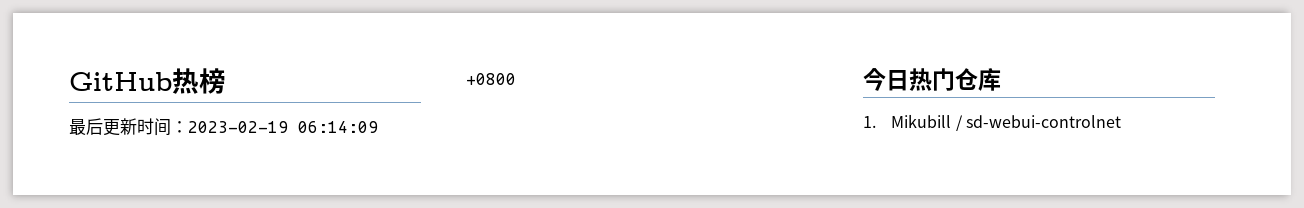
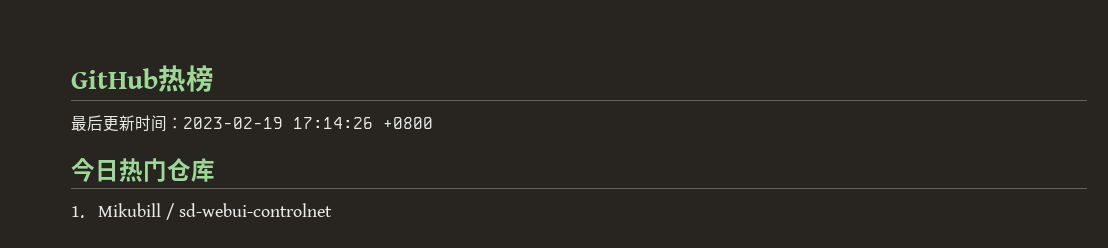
[298,121,378,133] 06:14:09 -> [293,117,373,129] 17:14:26

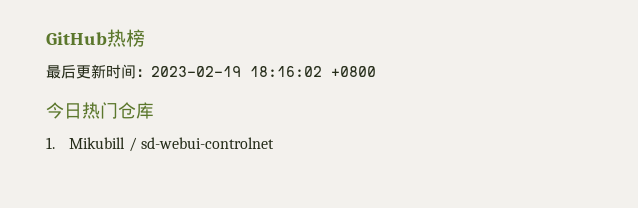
[293,117,373,129] 17:14:26 -> [250,66,322,77] 18:16:02

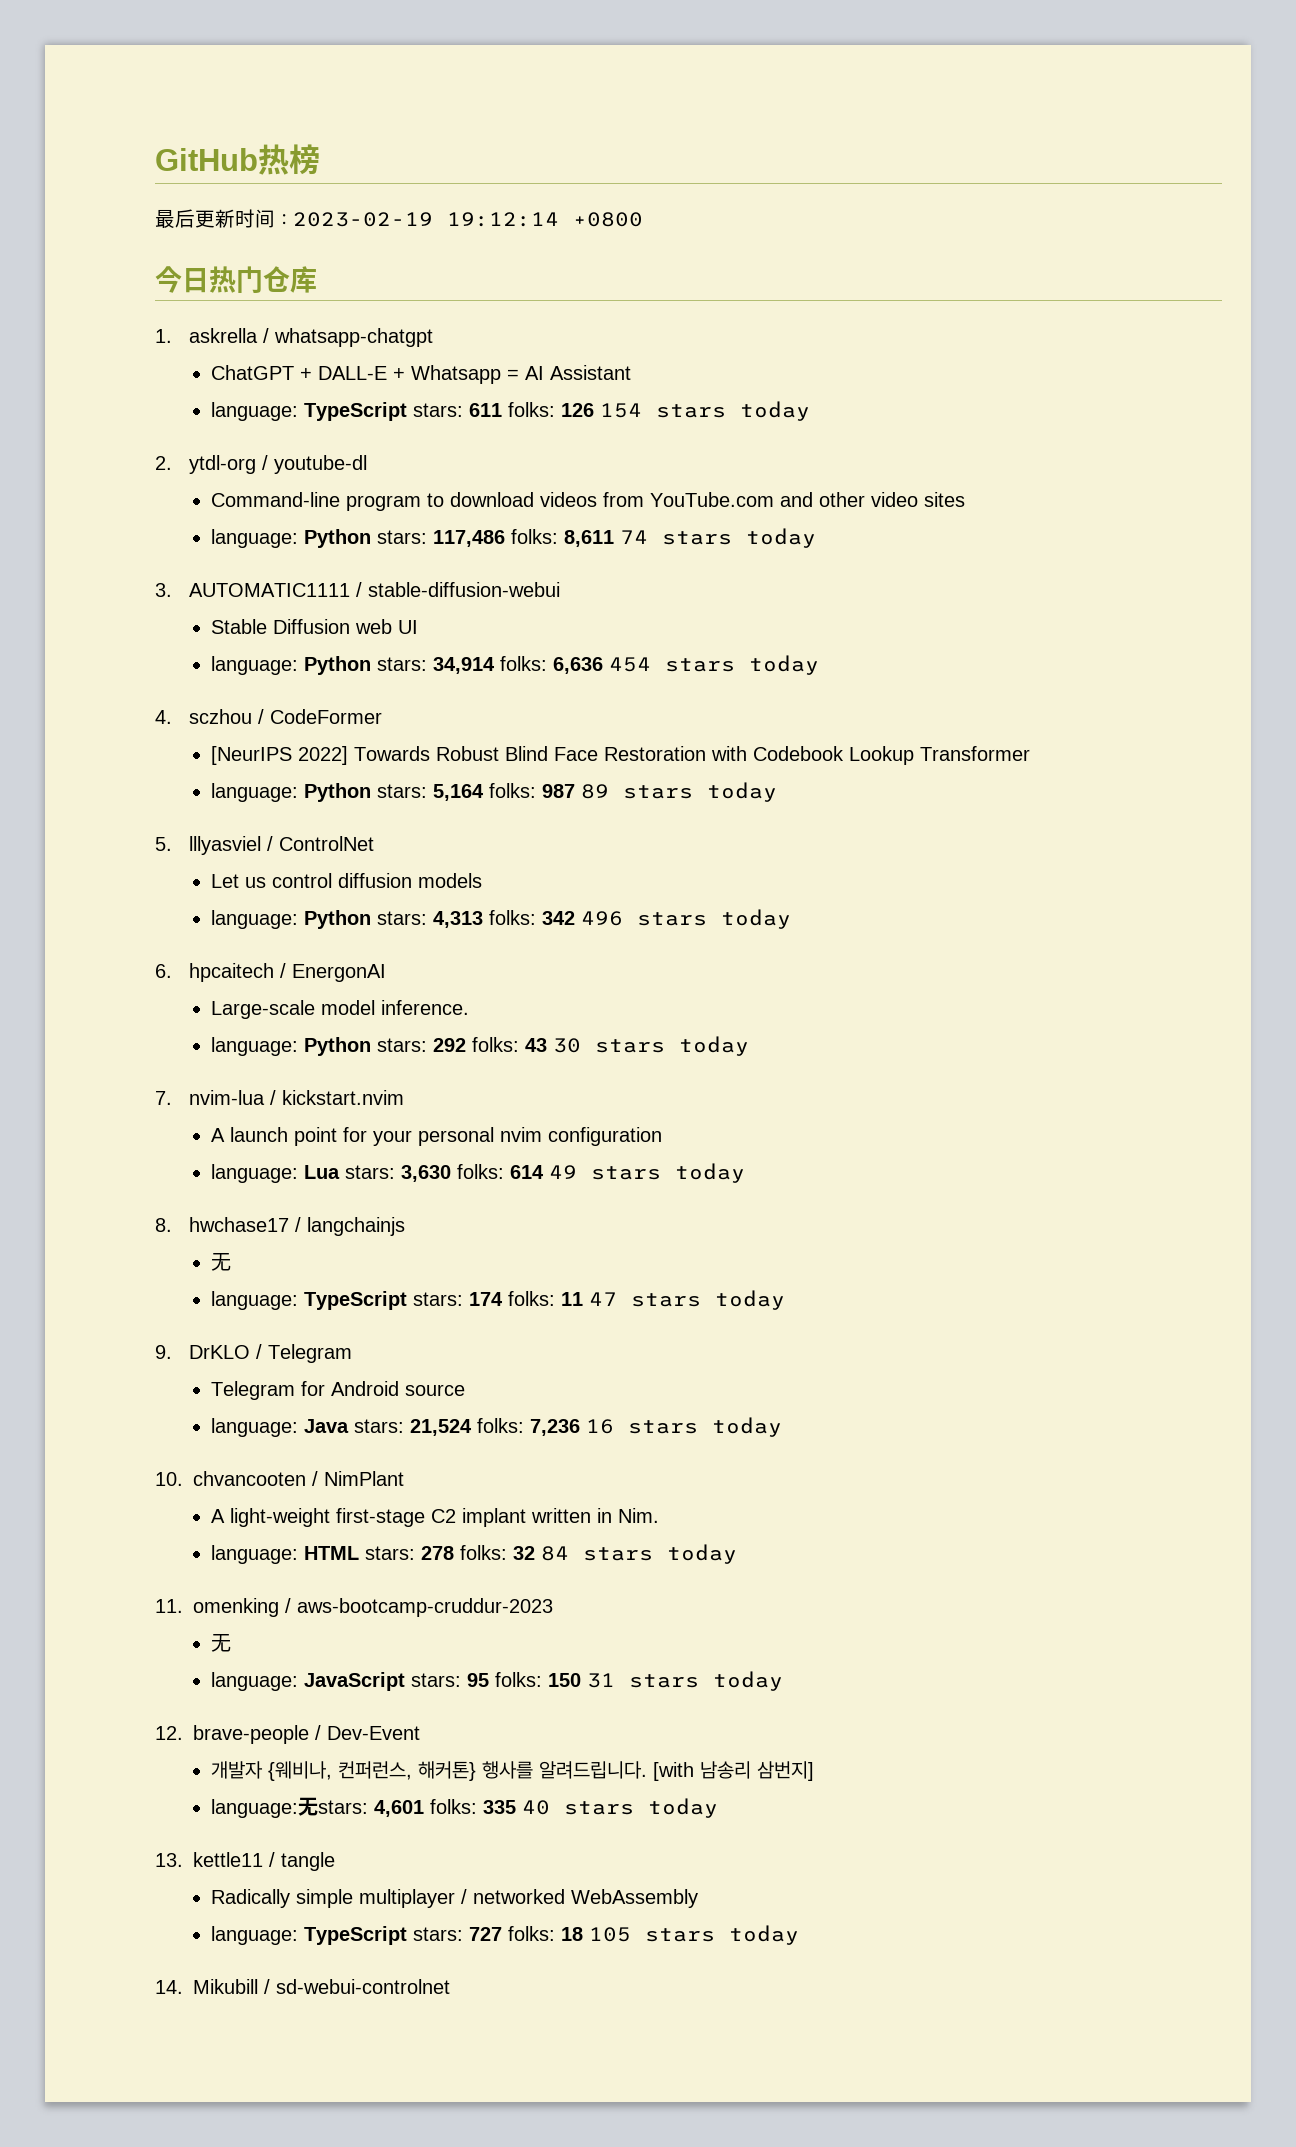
[250,66,322,77] 18:16:02 -> [447,212,559,227] 19:12:14
(55, 143) none -> [189,328,434,347] [211,365,632,384] [211,401,811,421] [155,455,368,474] [211,492,966,511] [211,528,817,548] [155,582,561,597] [211,619,419,634] [211,655,820,675] [155,709,383,724] [211,746,1031,765] [211,782,778,802] [155,836,375,855] [211,873,483,888] [211,909,792,929] [155,963,387,982] [211,1000,470,1019] [211,1036,750,1056] [155,1090,405,1105] [211,1127,663,1146] [211,1163,746,1183] [155,1217,406,1236] [211,1253,232,1271] [211,1290,786,1310] [155,1344,353,1363] [211,1381,466,1400] [211,1417,783,1437] [155,1471,404,1486] [211,1508,660,1527] [211,1544,738,1564] [155,1598,553,1617] [211,1634,232,1652] [211,1671,784,1691] [155,1725,420,1744] [211,1761,815,1781] [211,1797,719,1818] [155,1852,335,1871] [211,1889,699,1908] [211,1925,800,1945] [155,1980,183,1994] askrella / whatsapp-chatgpt // ChatGPT + DALL-E + Whatsapp = AI Assistant // language: TypeScript stars: 611 folks: 126 154 stars today // 2. ytdl-org / youtube-dl // Command-line program to download videos from YouTube.com and other video sites // language: Python stars: 117,486 folks: 8,611 74 stars today // 3. AUTOMATIC1111 / stable-diffusion-webui // Stable Diffusion web UI // language: Python stars: 34,914 folks: 6,636 454 stars today // 4. sczhou / CodeFormer // [NeurIPS 2022] Towards Robust Blind Face Restoration with Codebook Lookup Transformer // language: Python stars: 5,164 folks: 987 89 stars today // 5. lllyasviel / ControlNet // Let us control diffusion models // language: Python stars: 4,313 folks: 342 496 stars today // 6. hpcaitech / EnergonAI // Large-scale model inference. // language: Python stars: 292 folks: 43 30 stars today // 7. nvim-lua / kickstart.nvim // A launch point for your personal nvim configuration // language: Lua stars: 3,630 folks: 614 49 stars today // 8. hwchase17 / langchainjs // 无 // language: TypeScript stars: 174 folks: 11 47 stars today // 9. DrKLO / Telegram // Telegram for Android source // language: Java stars: 21,524 folks: 7,236 16 stars today // 10. chvancooten / NimPlant // A light-weight first-stage C2 implant written in Nim. // language: HTML stars: 278 folks: 32 84 stars today // 11. omenking / aws-bootcamp-cruddur-2023 // 无 // language: JavaScript stars: 95 folks: 150 31 stars today // 12. brave-people / Dev-Event // 개발자 {웨비나, 컨퍼런스, 해커톤} 행사를 알려드립니다. [with 남송리 삼번지] // language:无stars: 4,601 folks: 335 40 stars today // 13. kettle11 / tangle // Radically simple multiplayer / networked WebAssembly // language: TypeScript stars: 727 folks: 18 105 stars today // 14.

